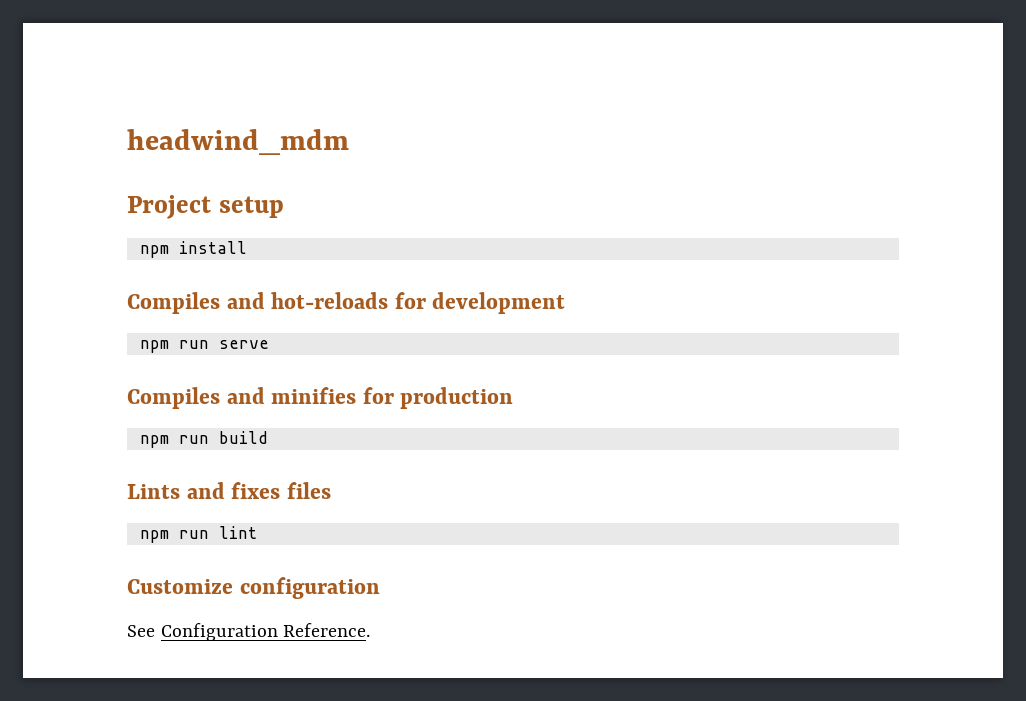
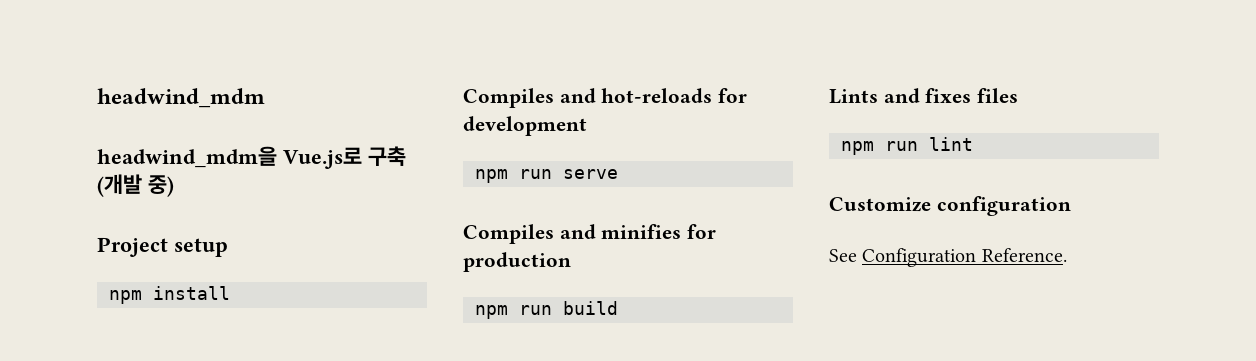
(349, 142) none -> [97,146,406,169] [97,174,174,197] // headwind_mdm을 Vue.js로 구축 (개발 중)

